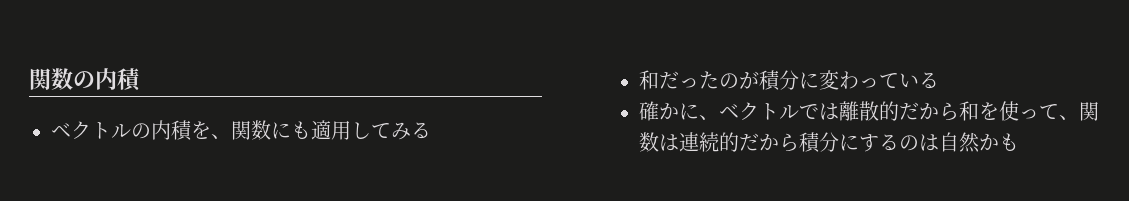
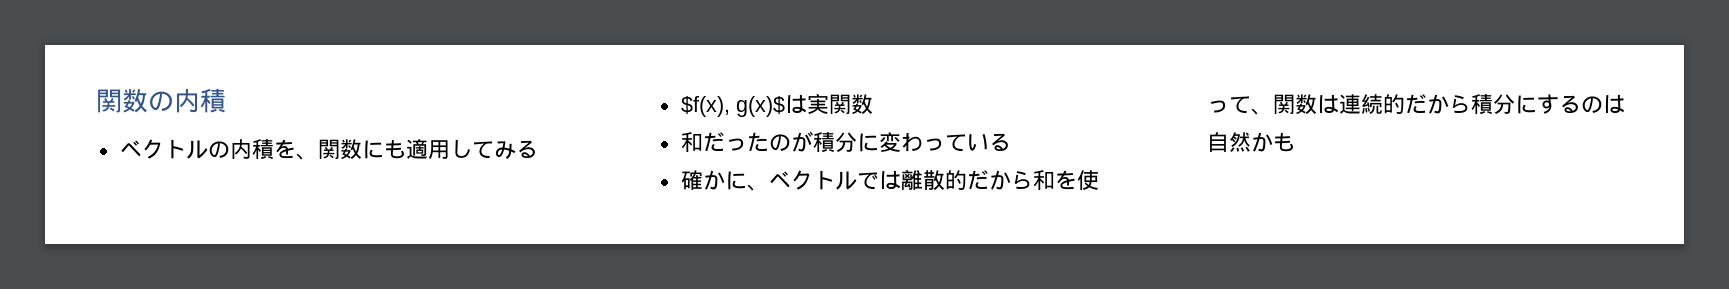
(431, 130) none -> [680,94,873,117] // $f(x), g(x)$は実関数

